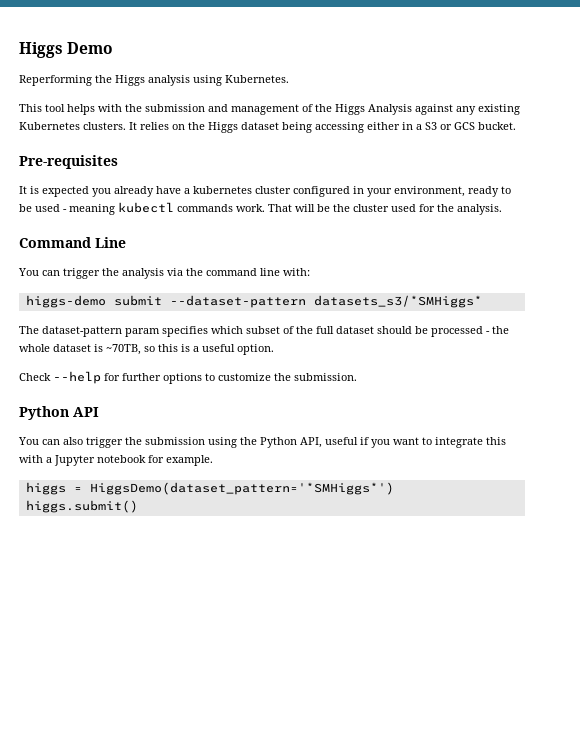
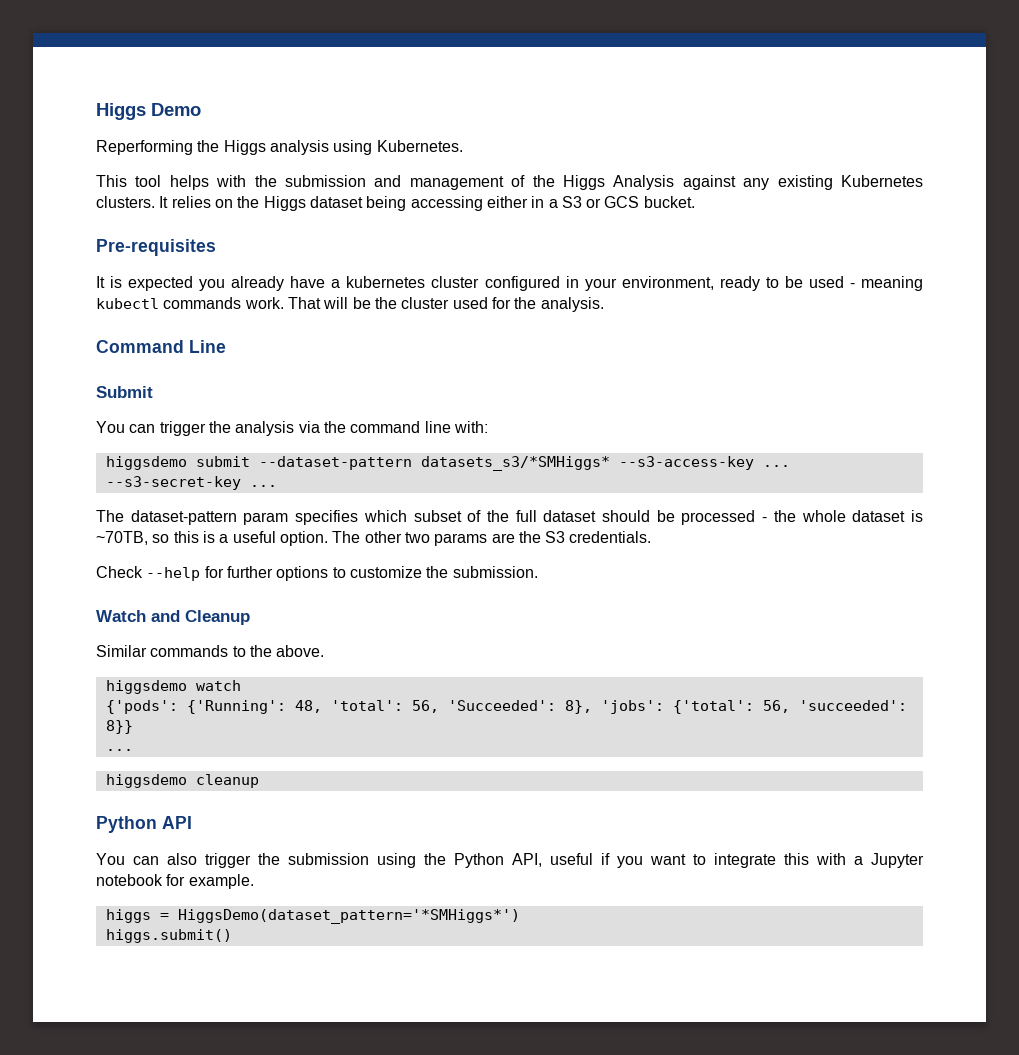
(126, 242) none -> [96,386,153,398] // Submit
[25,295,106,308] higgs-demo -> [105,456,187,470] higgsdemo
(482, 301) none -> [618,456,790,470] [105,476,277,490] --s3-access-key ... --s3-secret-key ...
(274, 349) none -> [332,531,652,546] The other two params are the S3 credentials.
(357, 377) none -> [96,610,250,625] [96,645,325,657] [105,680,241,694] [105,700,907,714] [105,720,133,734] [105,749,133,751] [105,774,259,788] // Watch and Cleanup // Similar commands to the above. // higgsdemo watch // {'pods': {'Running': 48, 'total': 56, 'Succeeded': 8}, 'jobs': {'total': 56, 'succeeded': 8}} // ... // higgsdemo cleanup

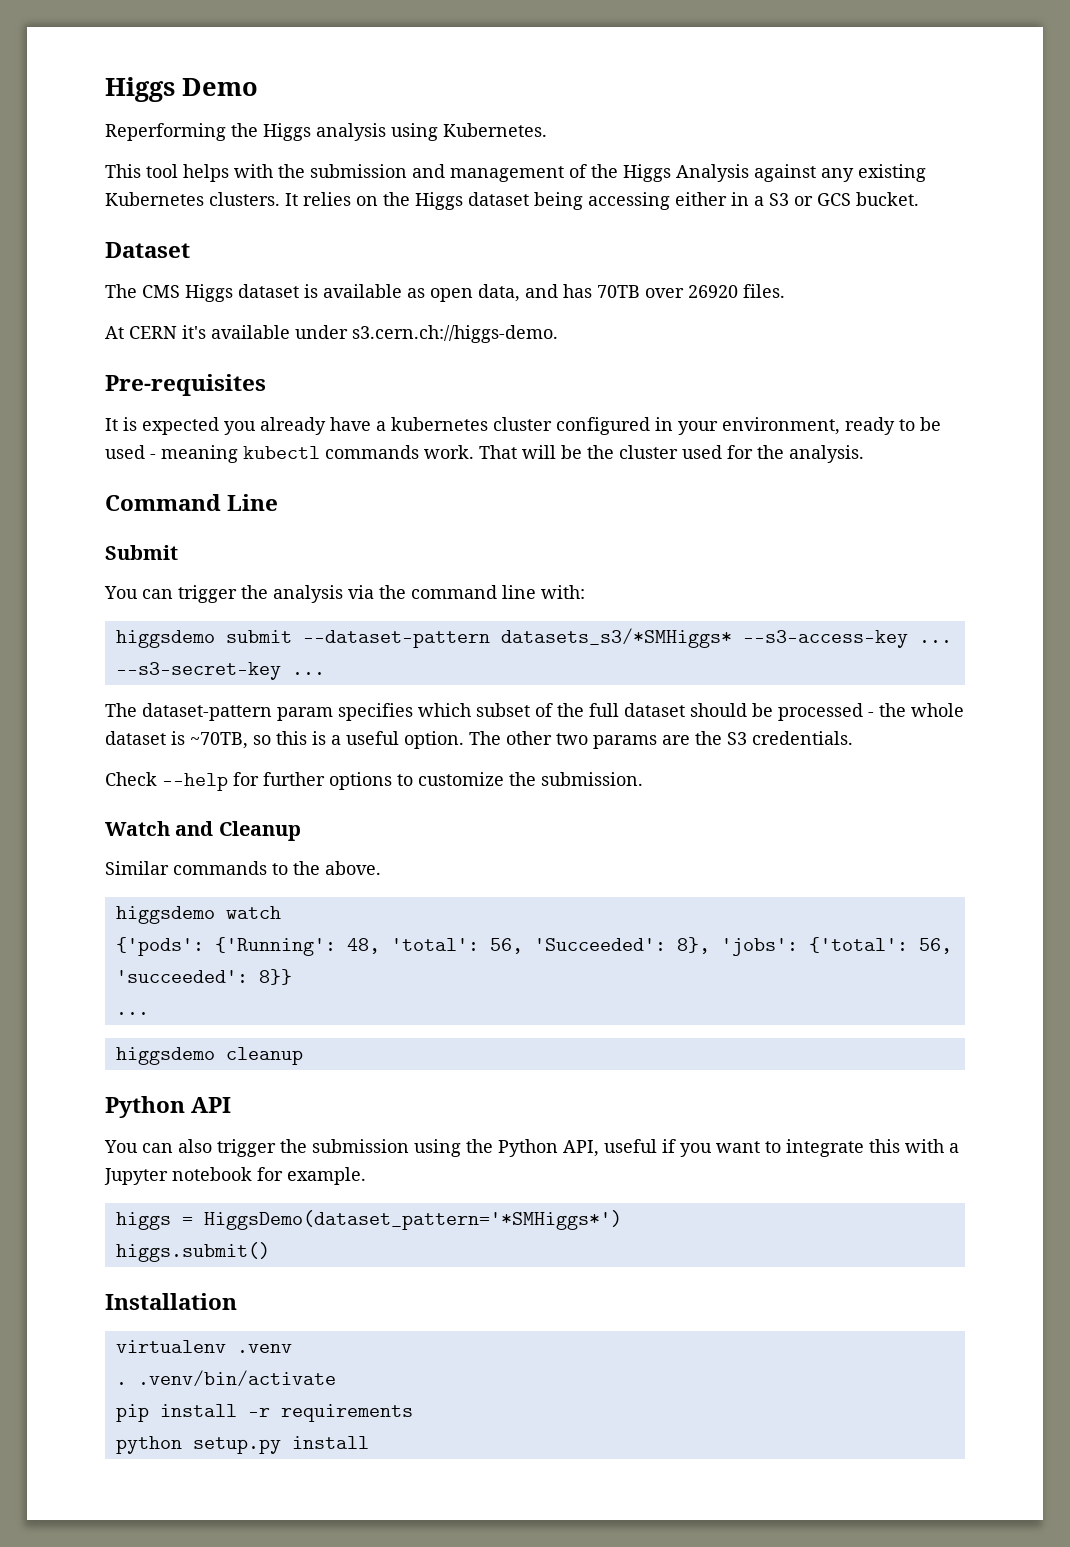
(695, 202) none -> [105,242,190,258] [105,284,785,302] [105,325,558,343] // Dataset // The CMS Higgs dataset is available as open data, and has 70TB over 26920 files. // At CERN it's available under s3.cern.ch://higgs-demo.
(232, 936) none -> [105,1293,237,1310] [115,1340,292,1353] [115,1370,336,1387] [115,1404,413,1422] [115,1436,369,1454] // Installation // virtualenv .venv // . .venv/bin/activate // pip install -r requirements // python setup.py install

